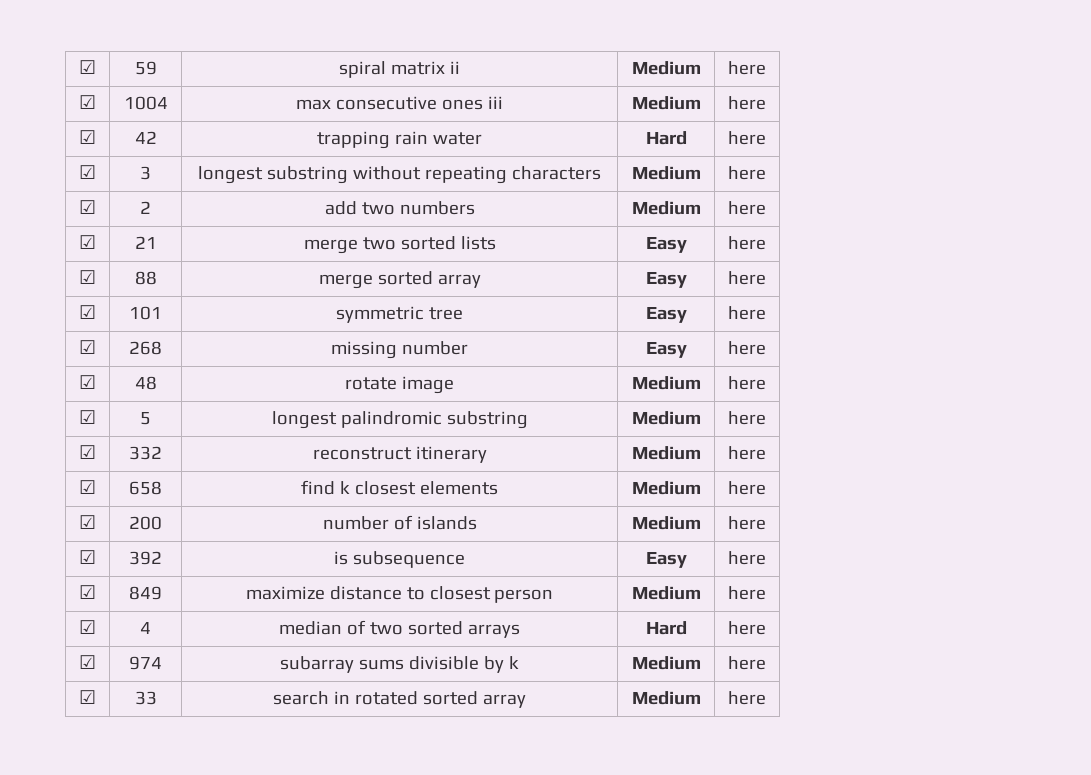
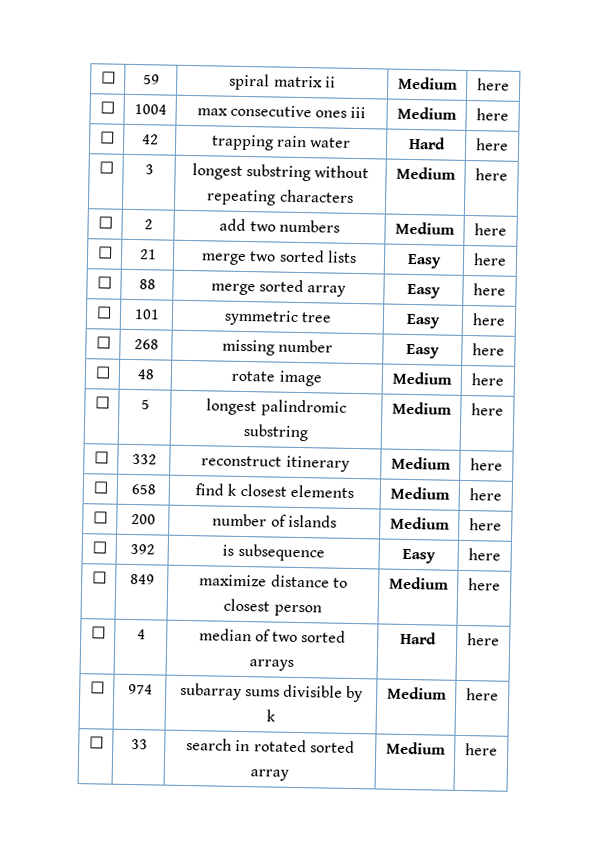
[79,60,96,74] ☑ -> [100,71,116,84] ☐
[79,95,96,109] ☑ -> [99,101,115,114] ☐
[79,130,96,144] ☑ -> [99,131,115,144] ☐
[79,165,96,179] ☑ -> [98,161,114,174] ☐
[79,200,96,214] ☑ -> [97,216,113,229] ☐
[79,235,96,249] ☑ -> [96,246,113,259] ☐
[79,270,96,284] ☑ -> [96,276,112,289] ☐
[79,305,96,319] ☑ -> [95,306,112,319] ☐
[79,340,96,354] ☑ -> [95,336,111,349] ☐
[79,375,96,389] ☑ -> [94,366,111,379] ☐
[79,410,96,424] ☑ -> [94,396,110,409] ☐
[79,445,96,459] ☑ -> [93,451,109,464] ☐
[79,480,96,494] ☑ -> [92,481,108,494] ☐
[79,515,96,529] ☑ -> [92,511,108,524] ☐
[79,550,96,564] ☑ -> [91,541,107,554] ☐
[79,585,96,599] ☑ -> [91,571,107,584] ☐
[79,620,96,634] ☑ -> [90,626,106,639] ☐
[79,655,96,669] ☑ -> [89,681,105,694] ☐
[79,690,96,704] ☑ -> [88,736,104,749] ☐

